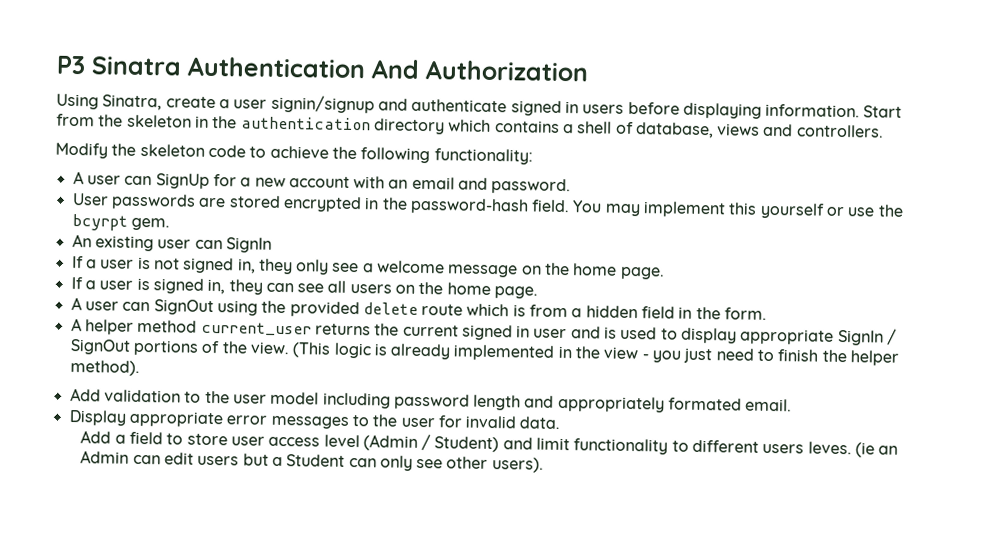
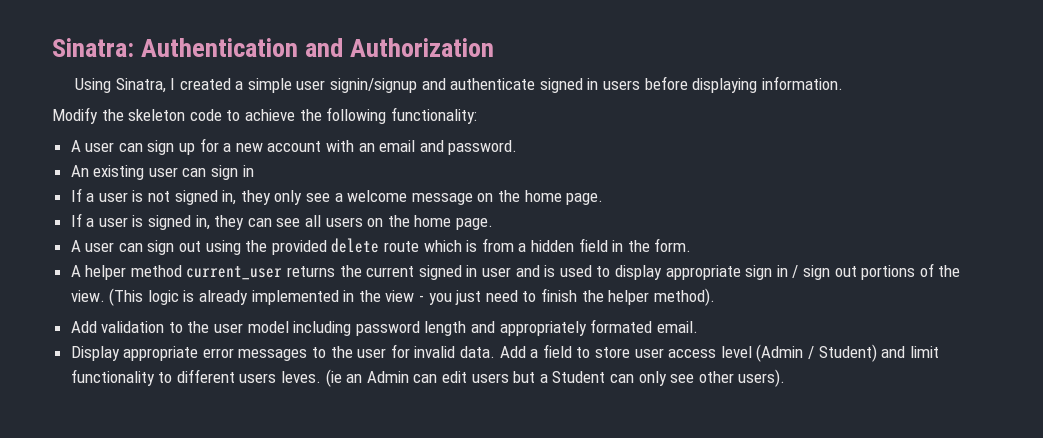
[56,55,420,79] P3 Sinatra Authentication And -> [52,38,344,57] Sinatra: Authentication and
[165,96,230,109] create a -> [170,78,292,93] I created a simple
[863,105,903,118] [56,113,884,139] Start from the skeleton in the authentication directory which contains a shell of database, views and controllers. -> (843, 83) none
[155,173,210,189] SignUp -> [147,140,196,155] sign up
[71,193,904,219] [71,214,170,231] // User passwords are stored encrypted in the password-hash field. You may implement this yourself or use the bcyrpt gem. -> (518, 147) none
[225,237,272,253] SignIn -> [211,165,254,180] sign in
[153,299,214,316] SignOut -> [147,240,202,255] sign out
[837,328,898,346] [69,338,131,355] SignIn / SignOut -> [745,265,857,280] sign in / sign out
(561, 423) // -> (496, 352) none

